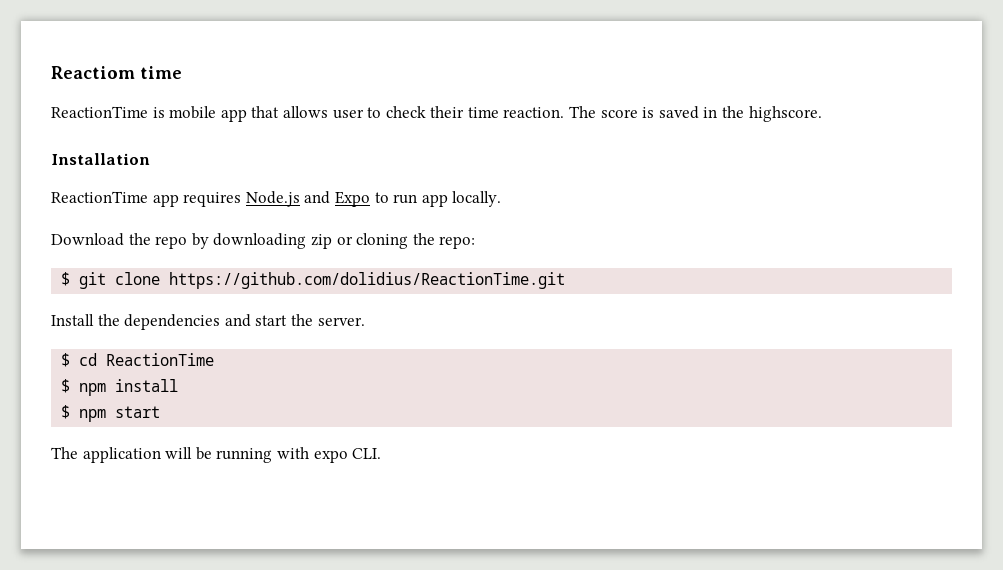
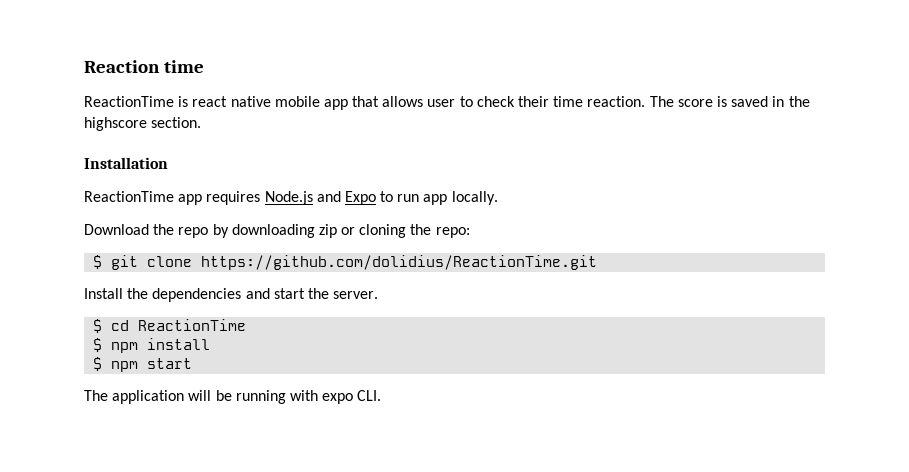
[51,66,135,79] Reactiom -> [84,60,160,73] Reaction
(165, 112) none -> [192,96,271,107] react native
[748,106,822,122] highscore. -> [84,117,202,131] highscore section.

